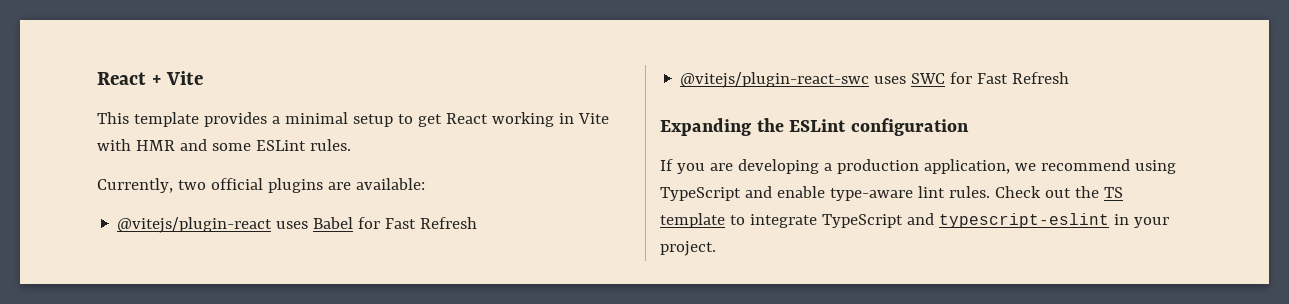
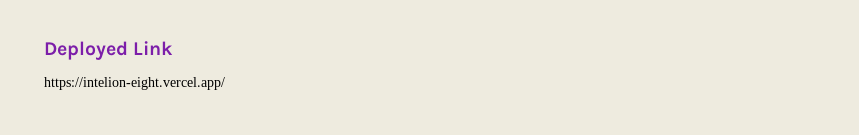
[97,71,203,85] [97,112,609,127] [97,139,351,151] [97,178,425,193] [117,217,478,233] [680,72,1070,88] [660,118,969,136] [660,159,1176,174] [660,186,1123,201] [660,213,1169,228] [660,241,716,256] React + Vite // This template provides a minimal setup to get React working in Vite with HMR and some ESLint rules. // Currently, two official plugins are available: // @vitejs/plugin-react uses Babel for Fast Refresh // @vitejs/plugin-react-swc uses SWC for Fast Refresh // Expanding the ESLint configuration // If you are developing a production application, we recommend using TypeScript and enable type-aware lint rules. Check out the TS template to integrate TypeScript and typescript-eslint in your project. -> [44,41,174,60] [44,77,225,90] Deployed Link // https://intelion-eight.vercel.app/

